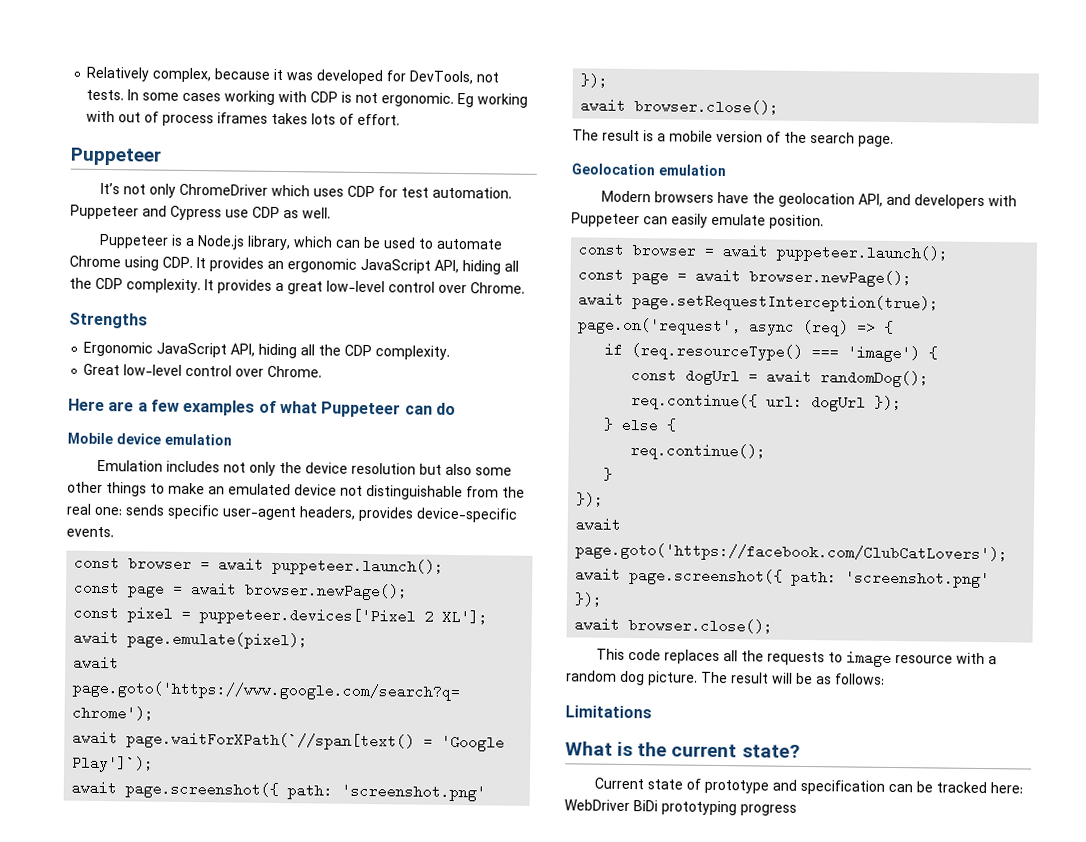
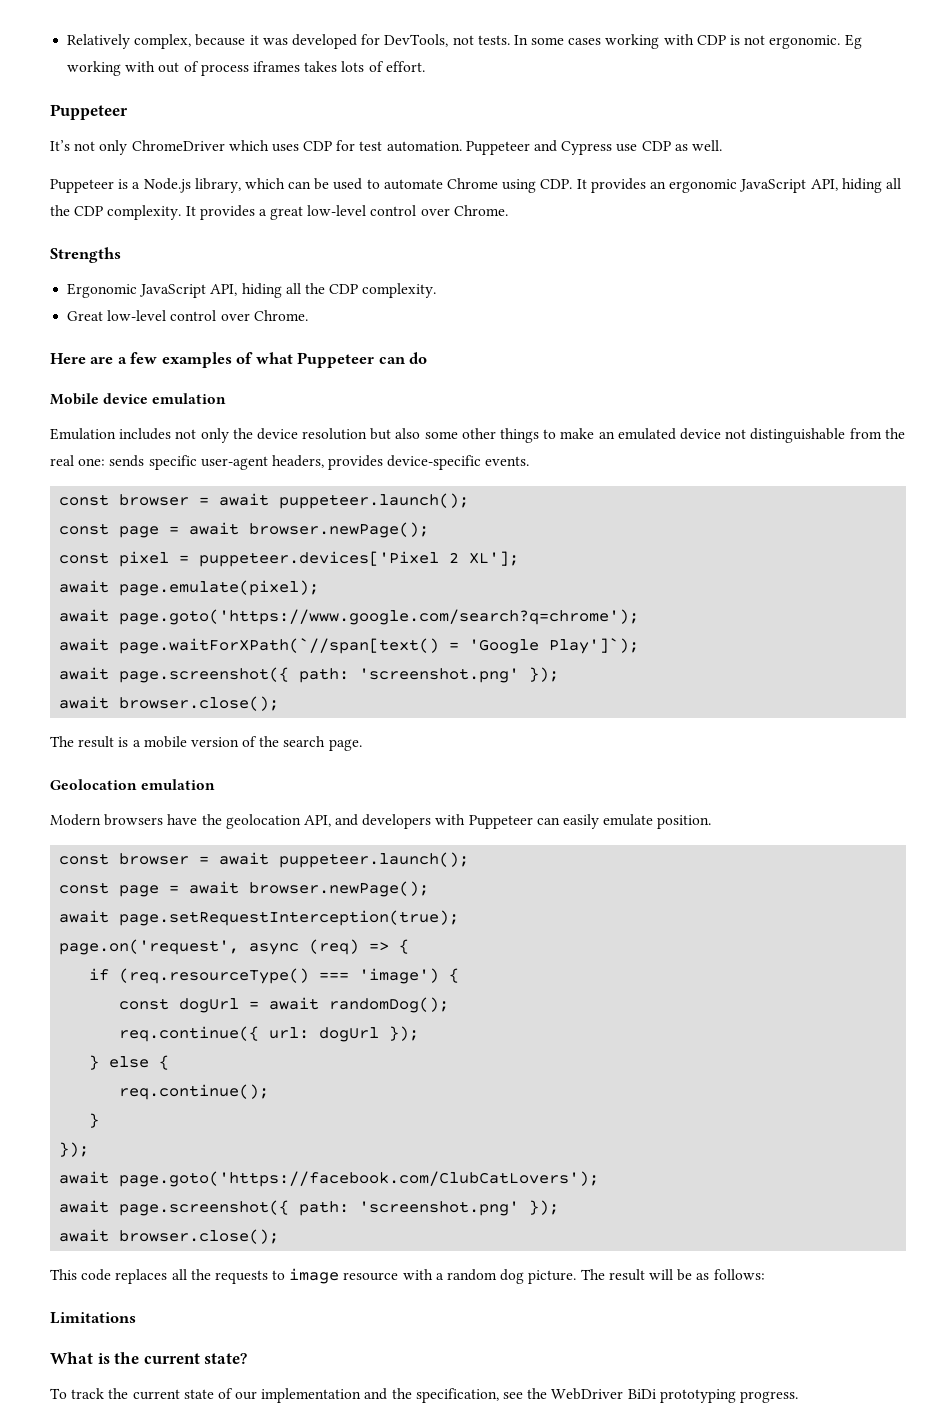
[594,777,1024,795] Current state of prototype and specification can be tracked here: -> [50,1388,548,1403] To track the current state of our implementation and the specification, see the
[740,804,797,816] progress -> [739,1391,798,1403] progress.

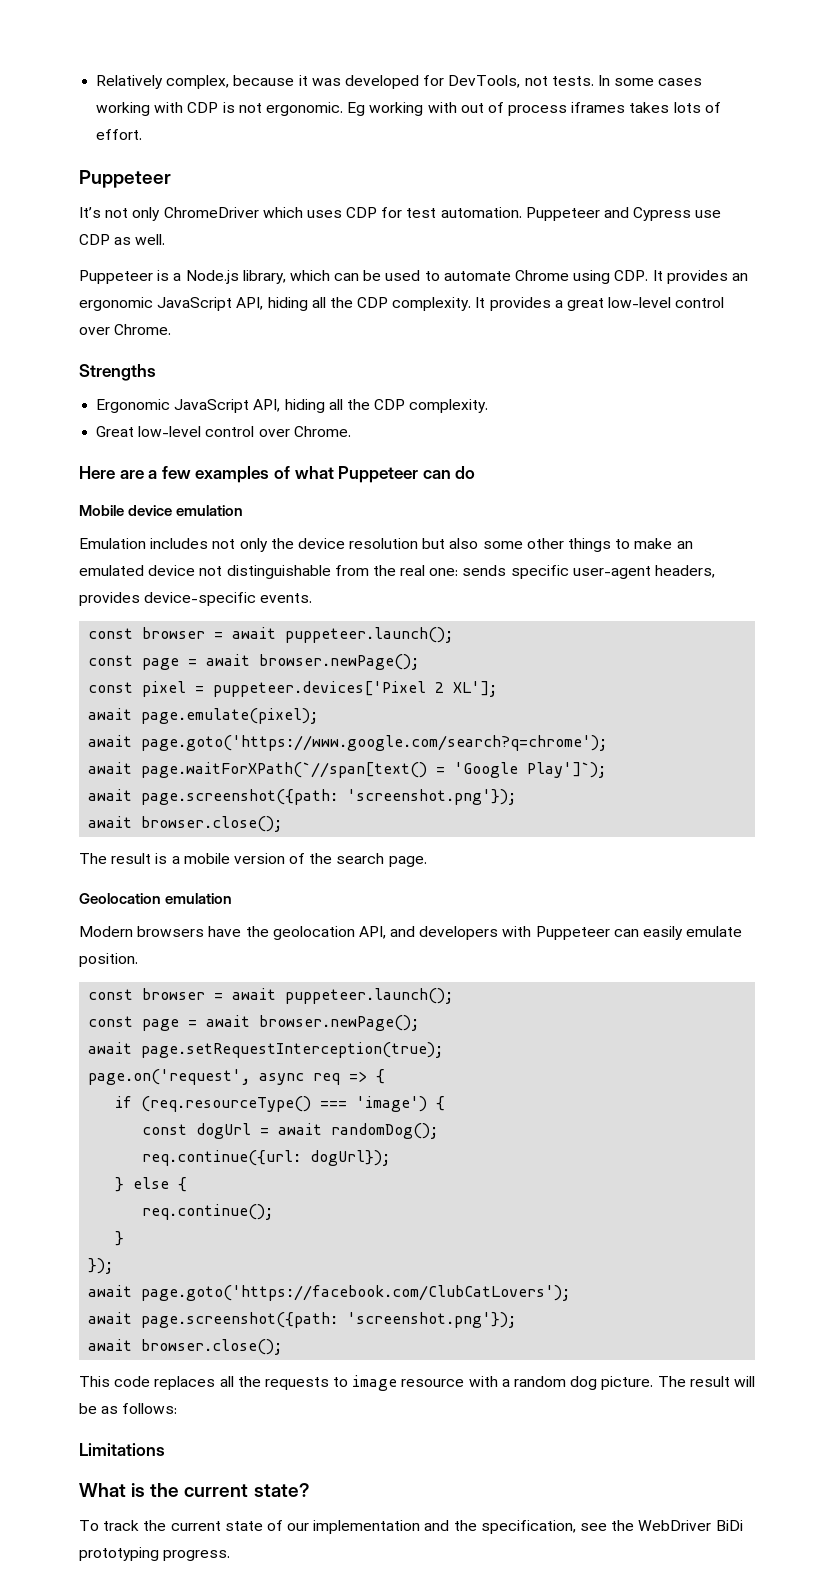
[119,667,560,683] page.screenshot({ path: 'screenshot.png' }); -> [141,789,517,805] page.screenshot({path: 'screenshot.png'});
[309,939,360,955] (req) -> [313,1073,341,1085] req
[119,1026,420,1042] req.continue({ url: dogUrl }); -> [142,1150,391,1166] req.continue({url: dogUrl});
[119,1200,560,1216] page.screenshot({ path: 'screenshot.png' }); -> [141,1312,517,1328] page.screenshot({path: 'screenshot.png'});

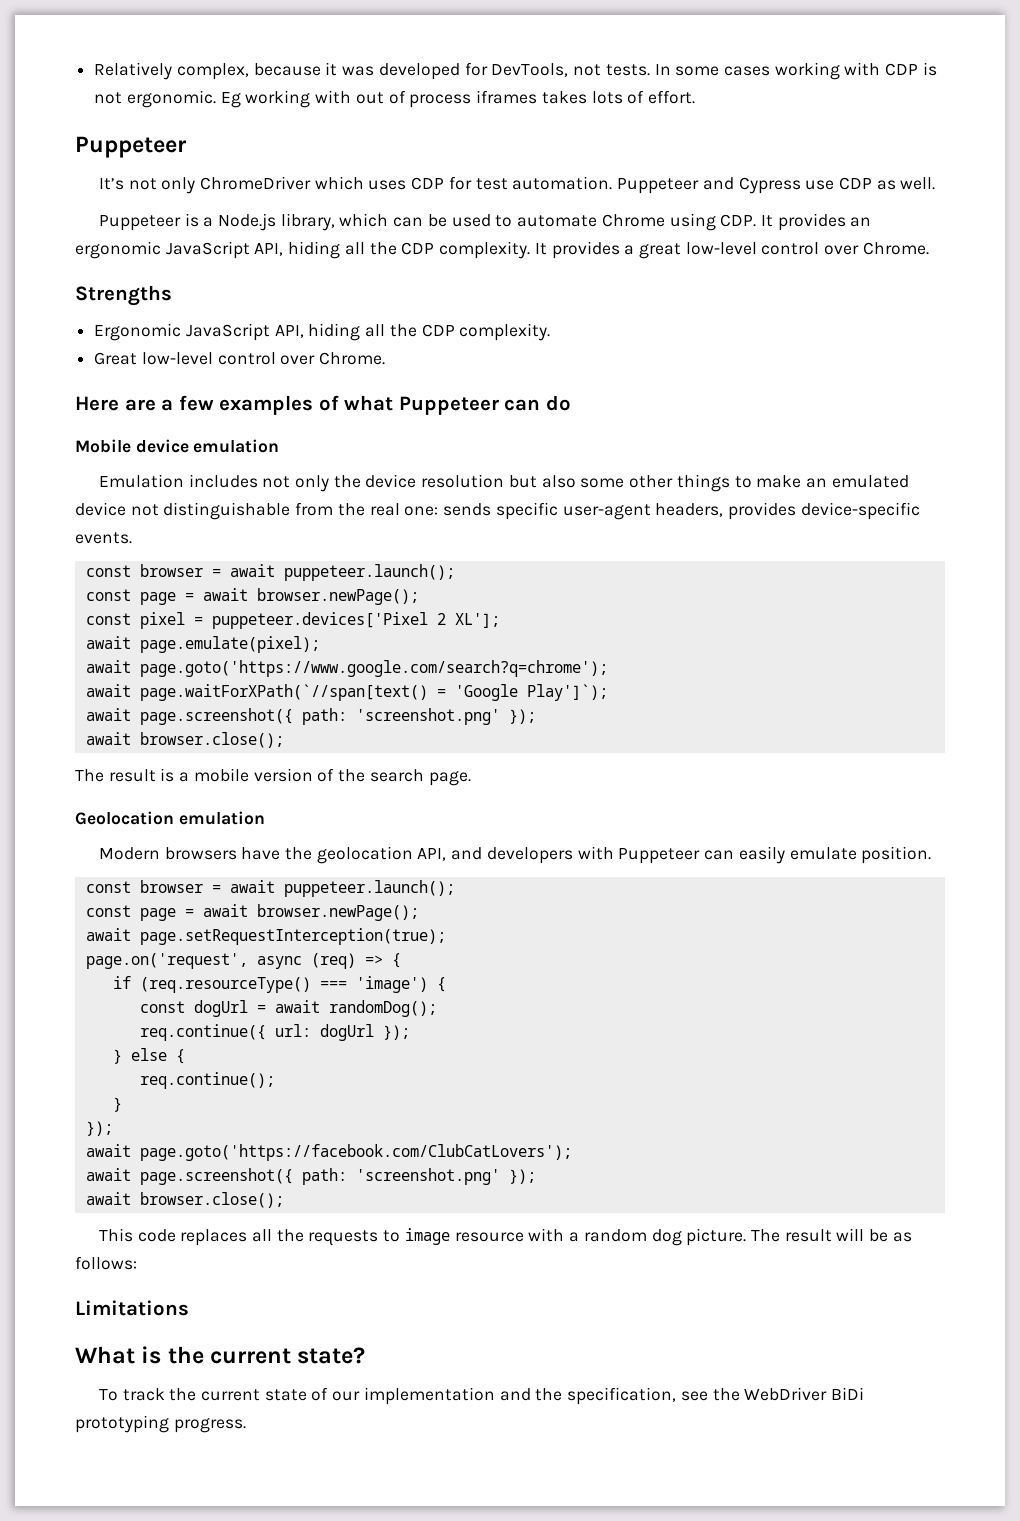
[141,789,517,805] page.screenshot({path: 'screenshot.png'}); -> [139,708,536,725] page.screenshot({ path: 'screenshot.png' });
[313,1073,341,1085] req -> [310,953,356,969] (req)
[142,1150,391,1166] req.continue({url: dogUrl}); -> [139,1024,410,1041] req.continue({ url: dogUrl });
[141,1312,517,1328] page.screenshot({path: 'screenshot.png'}); -> [139,1168,536,1185] page.screenshot({ path: 'screenshot.png' });

